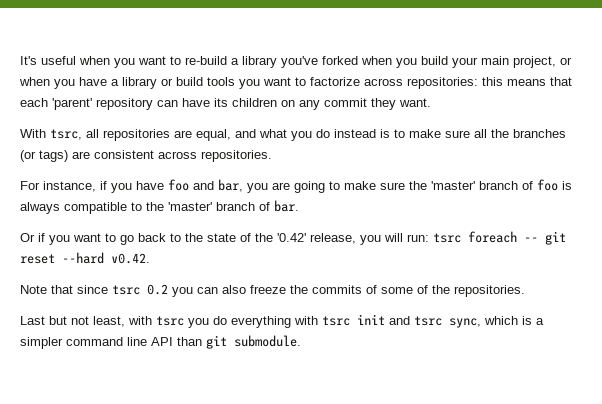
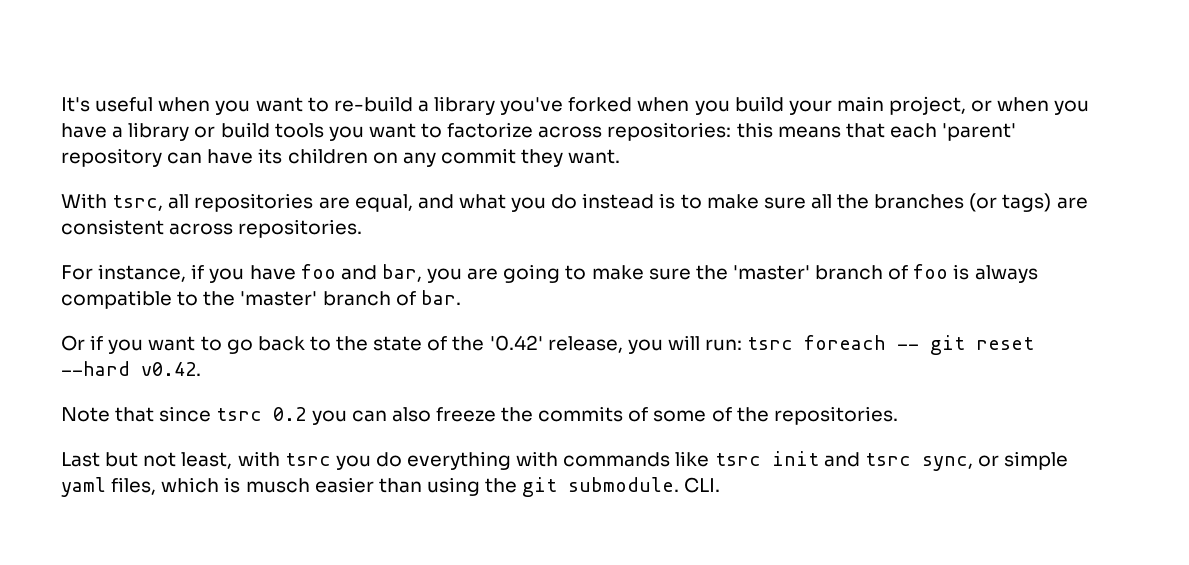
(318, 320) none -> [563,451,710,467] commands like
[484,316,544,325] [20,337,202,349] which is a simpler command line API than -> [977,451,1069,470] [61,477,518,497] or simple yaml files, which is musch easier than using the
(301, 341) none -> [684,477,721,493] CLI.

